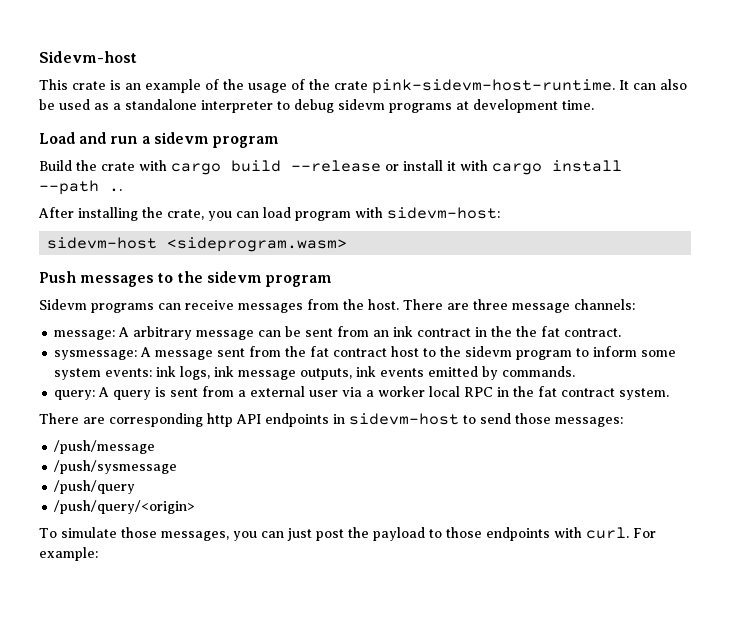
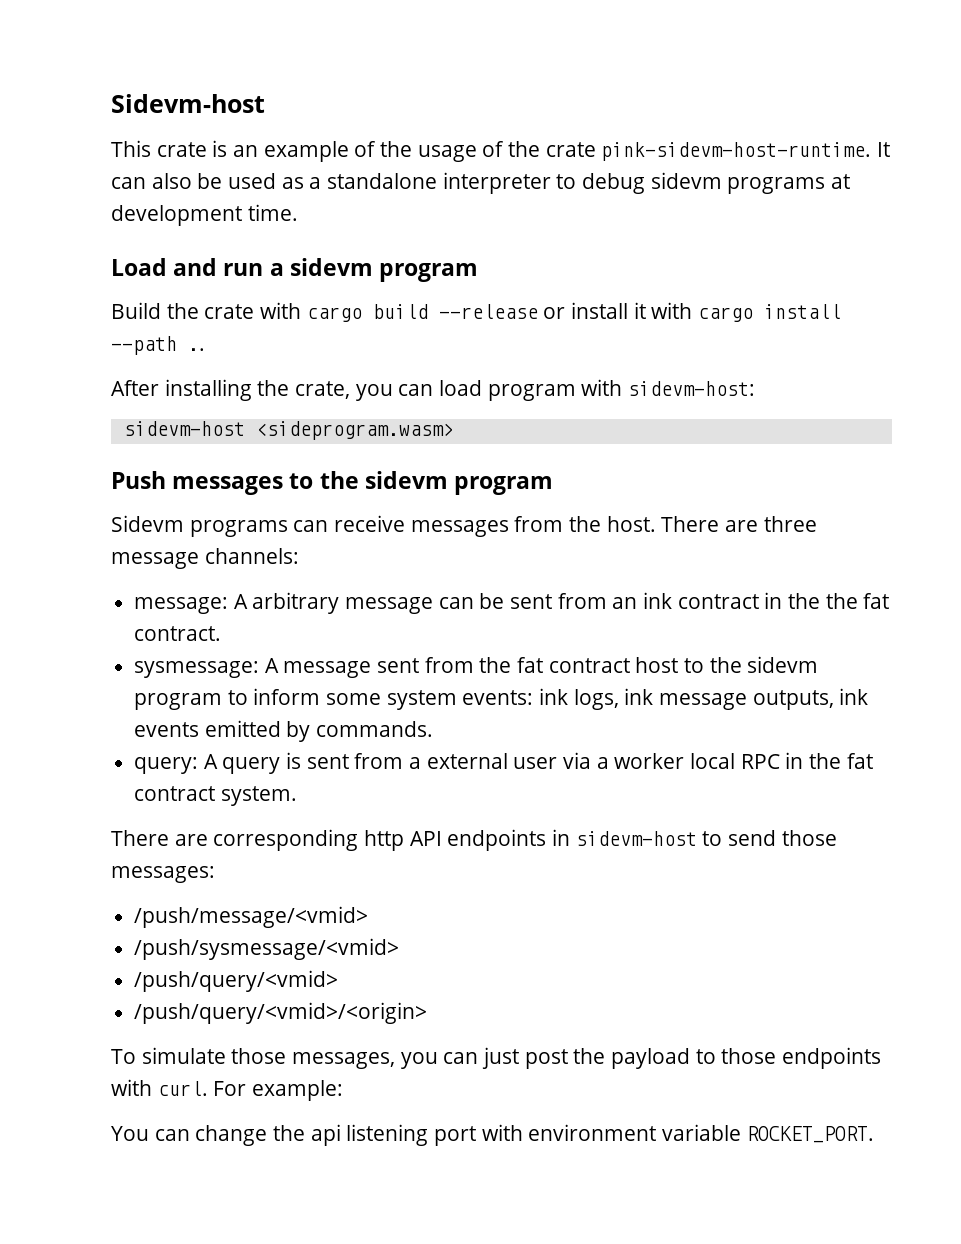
[54,440,156,454] [54,460,178,474] [54,480,136,494] [54,500,196,514] /push/message // /push/sysmessage // /push/query // /push/query/<origin> -> [134,906,369,928] [134,938,400,960] [134,970,339,992] [134,1002,428,1024] /push/message/<vmid> // /push/sysmessage/<vmid> // /push/query/<vmid> // /push/query/<vmid>/<origin>
(98, 554) none -> [111,1124,874,1146] // You can change the api listening port with environment variable ROCKET_PORT.

